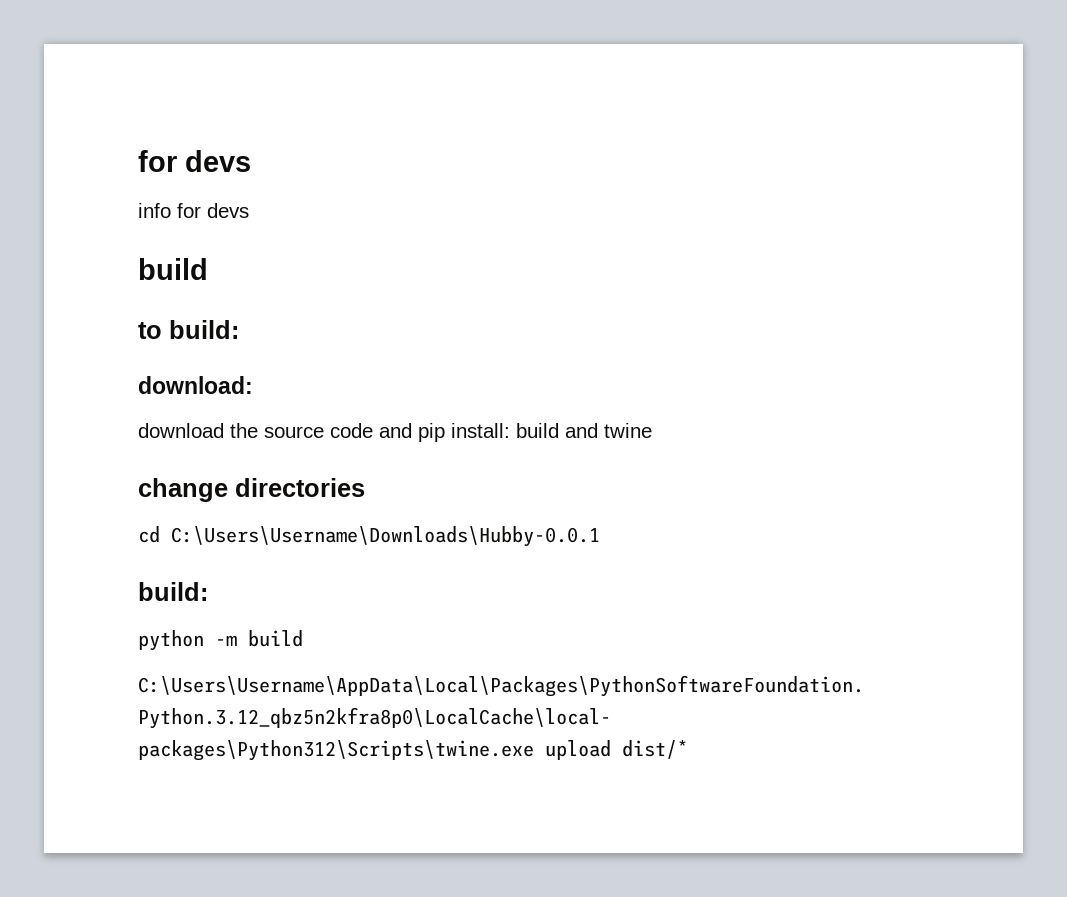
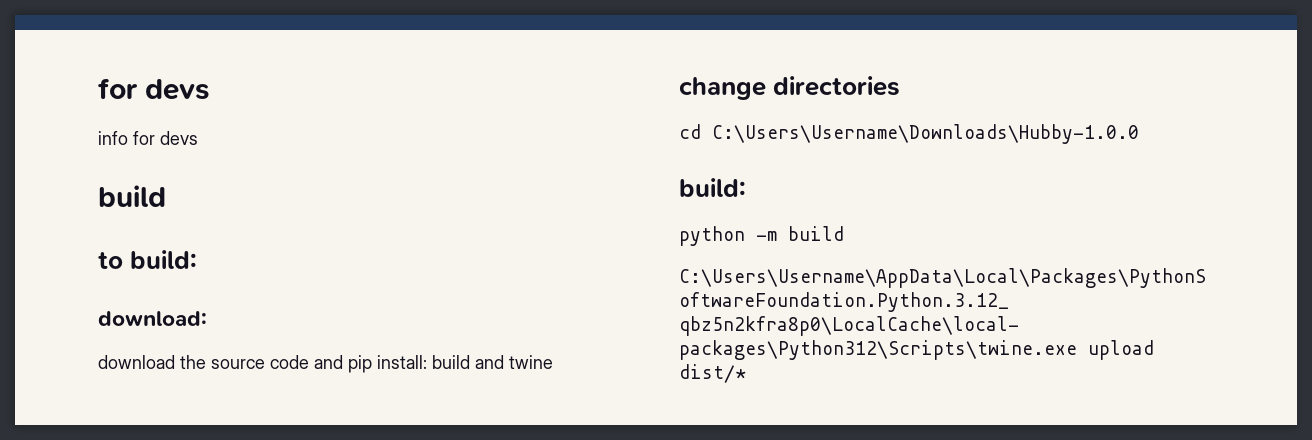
[171,526,600,547] C:\Users\Username\Downloads\Hubby-0.0.1 -> [712,124,1139,144] C:\Users\Username\Downloads\Hubby-1.0.0

